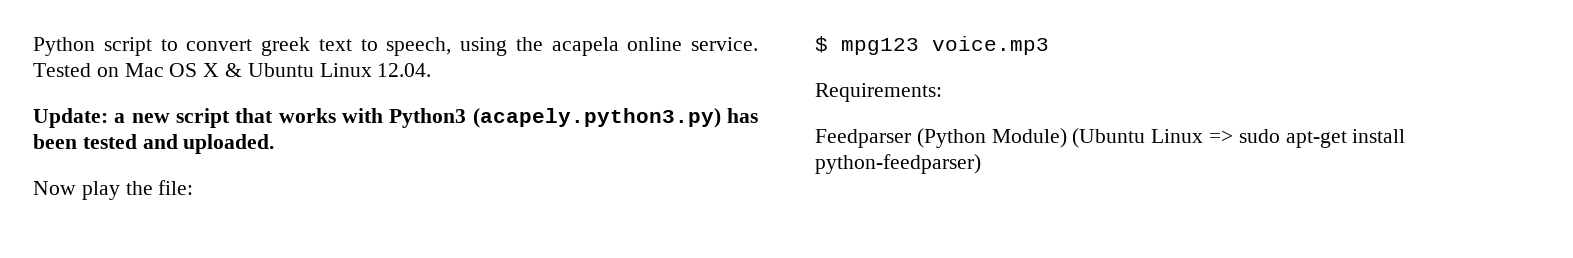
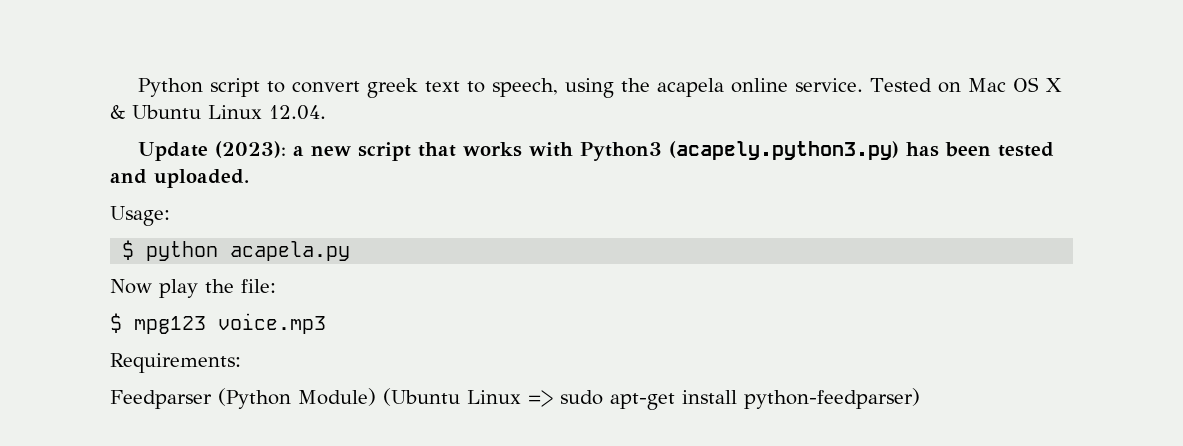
[33,108,108,128] Update: -> [137,141,286,161] Update (2023):
(275, 144) none -> [110,206,170,226] [122,240,351,261] // Usage: // $ python acapela.py

